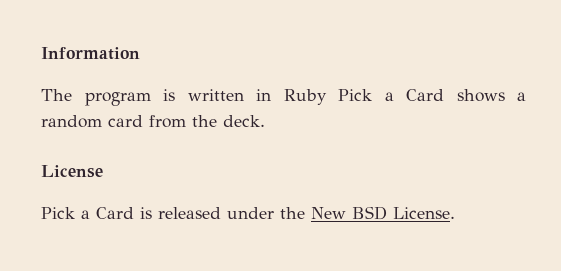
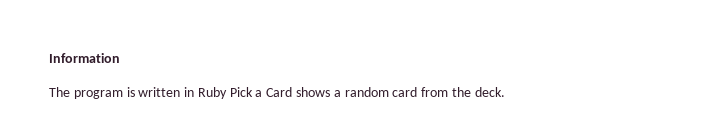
[41,165,103,178] [41,206,455,220] // License // Pick a Card is released under the New BSD License. -> (505, 92) none

